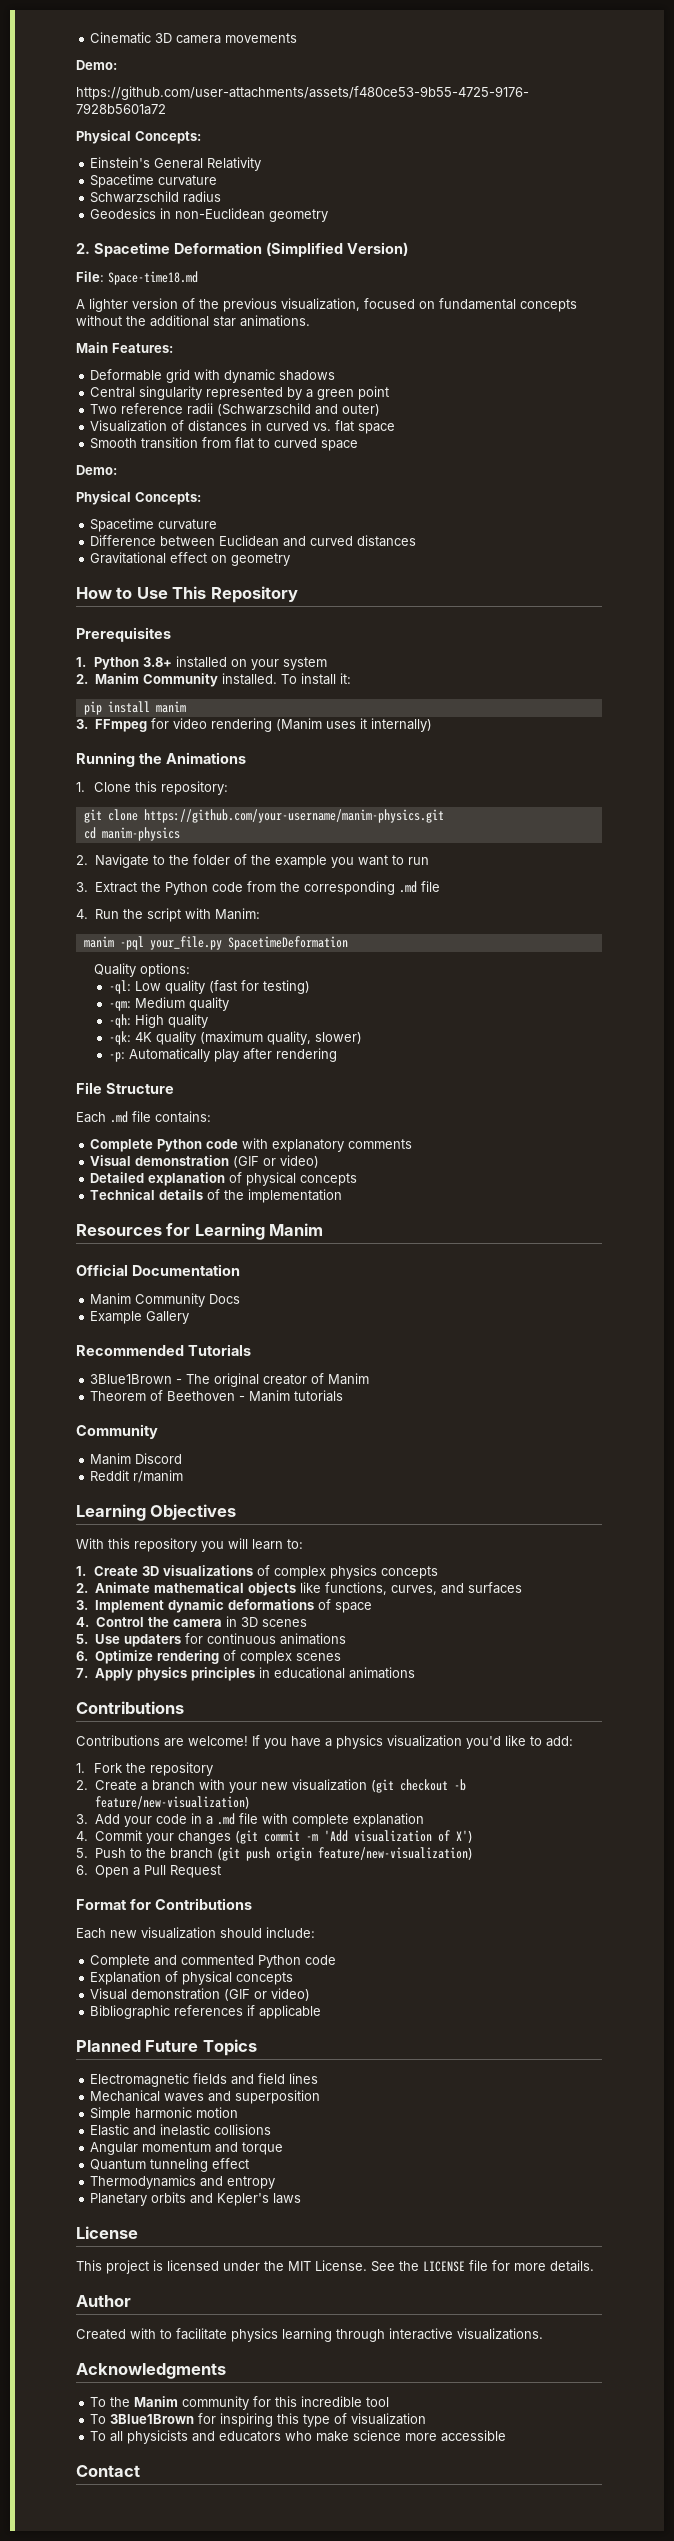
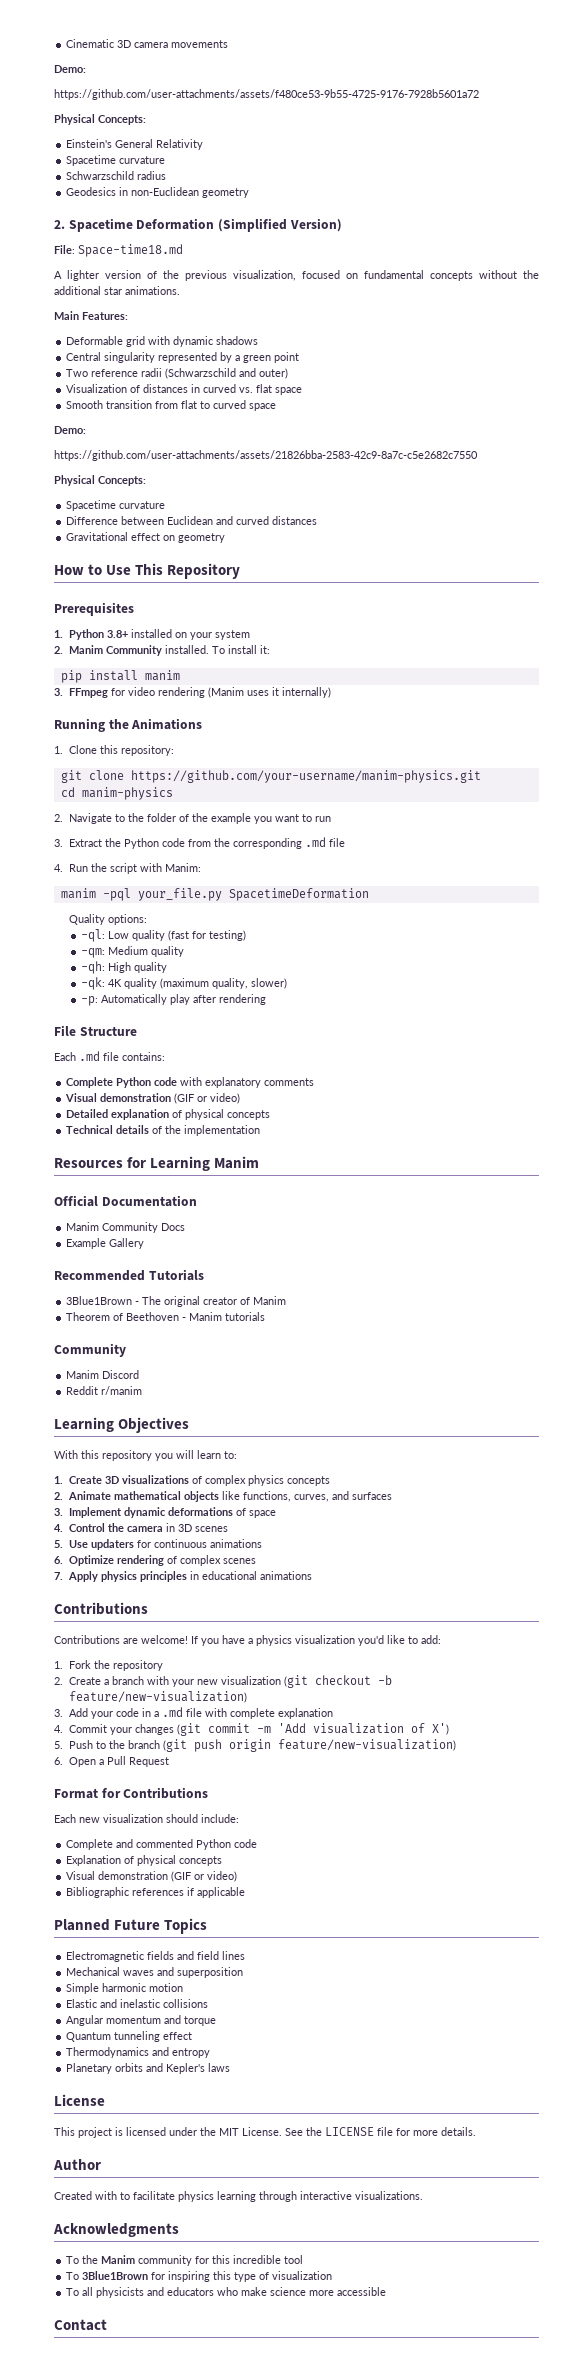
(117, 470) none -> [54,450,478,461] // https://github.com/user-attachments/assets/21826bba-2583-42c9-8a7c-c5e2682c7550

